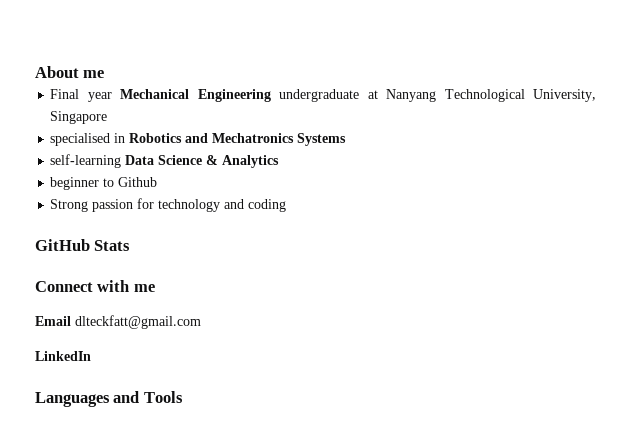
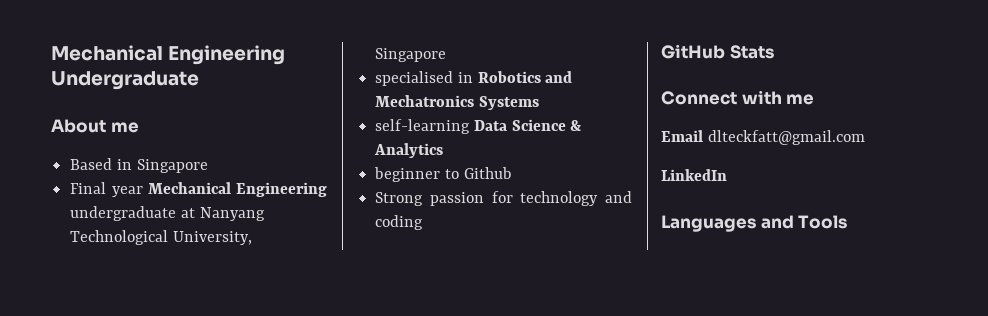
(35, 72) none -> [51,45,286,65] [51,71,199,90] Mechanical Engineering Undergraduate //
(105, 74) none -> [70,158,208,173] // Based in Singapore

